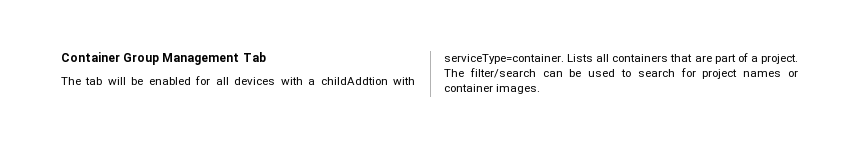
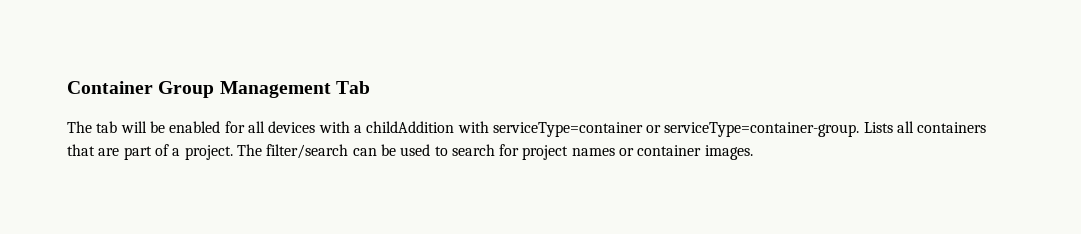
[320,77,415,85] [444,54,564,64] childAddtion with serviceType=container. -> [366,121,860,137] childAddition with serviceType=container or serviceType=container-group.

